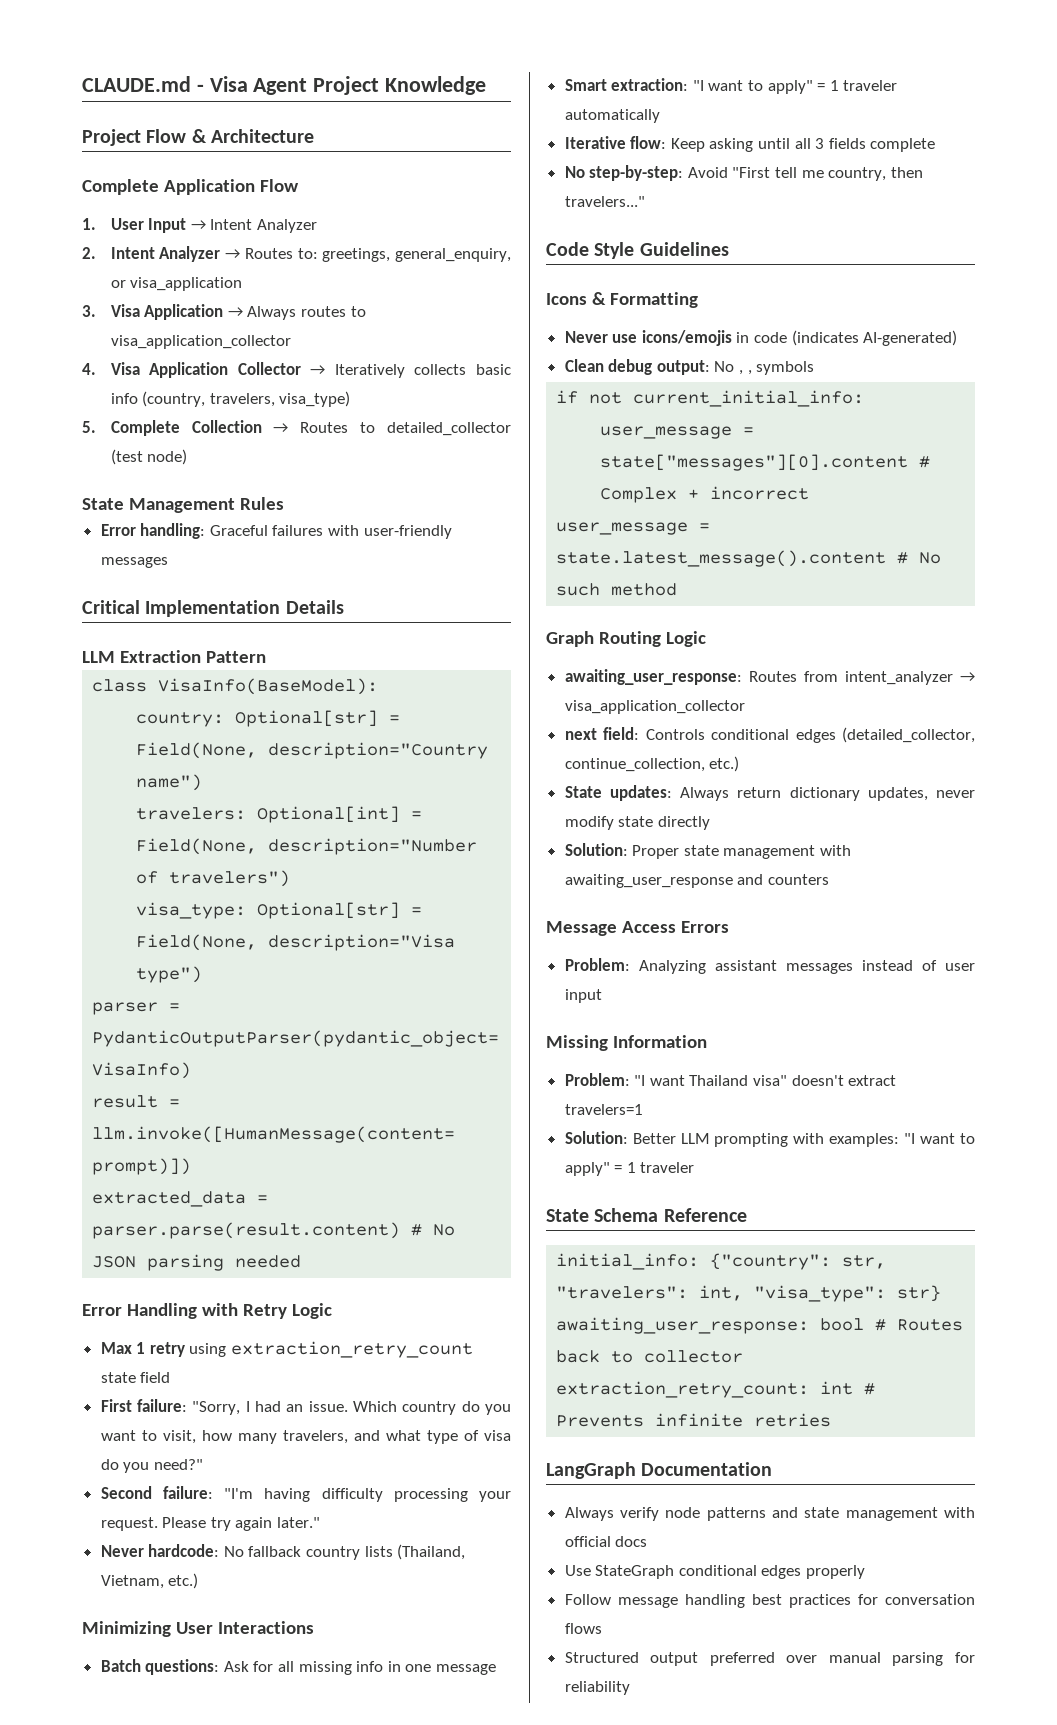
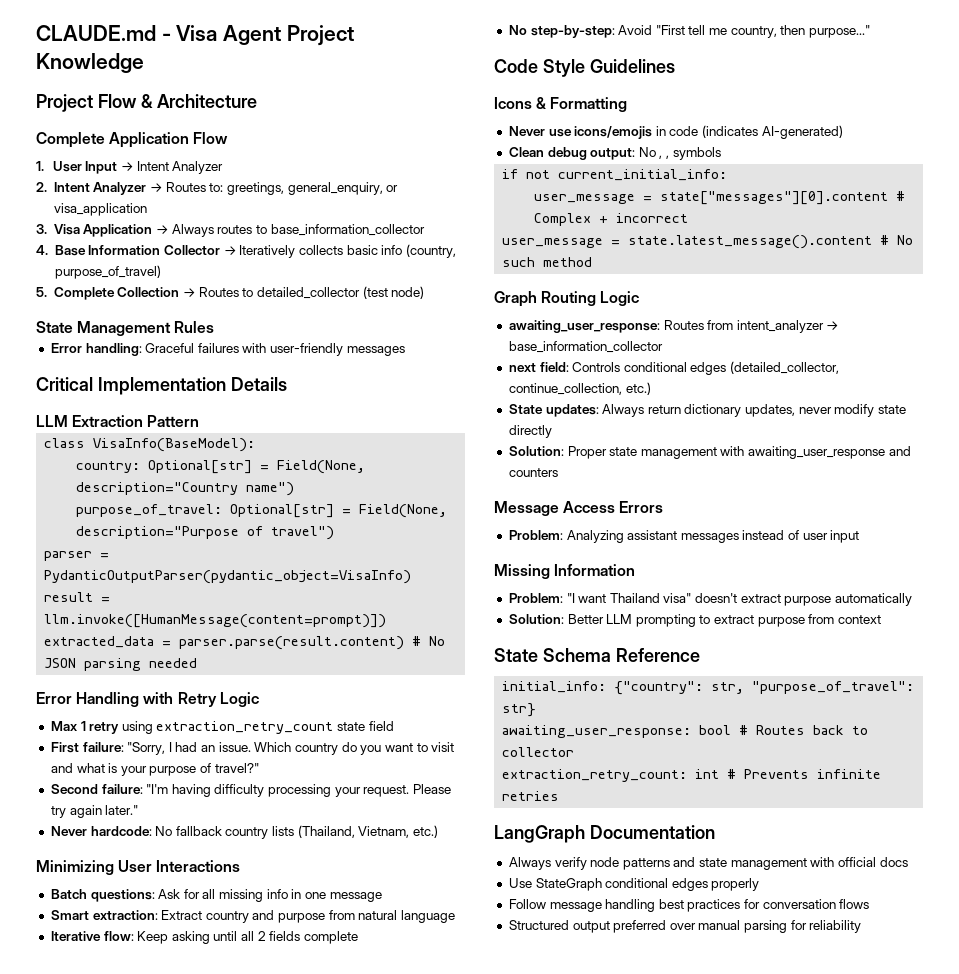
[110,335,291,349] visa_application_collector -> [270,224,425,236] base_information_collector
[110,362,229,378] Visa Application -> [54,245,161,256] Base Information
[209,391,351,407] travelers, visa_type) -> [54,265,161,279] purpose_of_travel)
[136,806,423,823] [136,838,478,855] [136,870,291,887] [136,902,423,919] [136,934,456,951] [136,966,203,983] travelers: Optional[int] = Field(None, description="Number of travelers") // visa_type: Optional[str] = Field(None, description="Visa type") -> [76,504,448,518] [76,526,335,540] purpose_of_travel: Optional[str] = Field(None, description="Purpose of travel")
[162,1430,511,1444] [100,1459,203,1473] visit, how many travelers, and what type of visa do you need?" -> [431,742,455,752] [50,763,259,776] visit and what is your purpose of travel?"
[692,80,898,94] [564,109,660,123] "I want to apply" = 1 traveler automatically -> [161,910,456,923] Extract country and purpose from natural language
[815,138,825,149] 3 -> [257,931,266,941] 2
[564,196,645,207] travelers..." -> [809,25,871,38] purpose..."
[564,700,745,714] visa_application_collector -> [508,341,663,353] base_information_collector
[564,1104,643,1115] travelers=1 -> [784,593,913,606] purpose automatically
[793,1133,976,1147] [564,1162,695,1176] with examples: "I want to apply" = 1 traveler -> [699,614,882,627] to extract purpose from context
[556,1285,887,1302] "travelers": int, "visa_type": -> [752,681,915,694] "purpose_of_travel":

